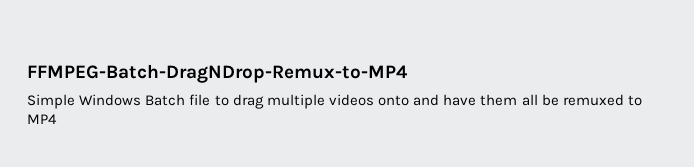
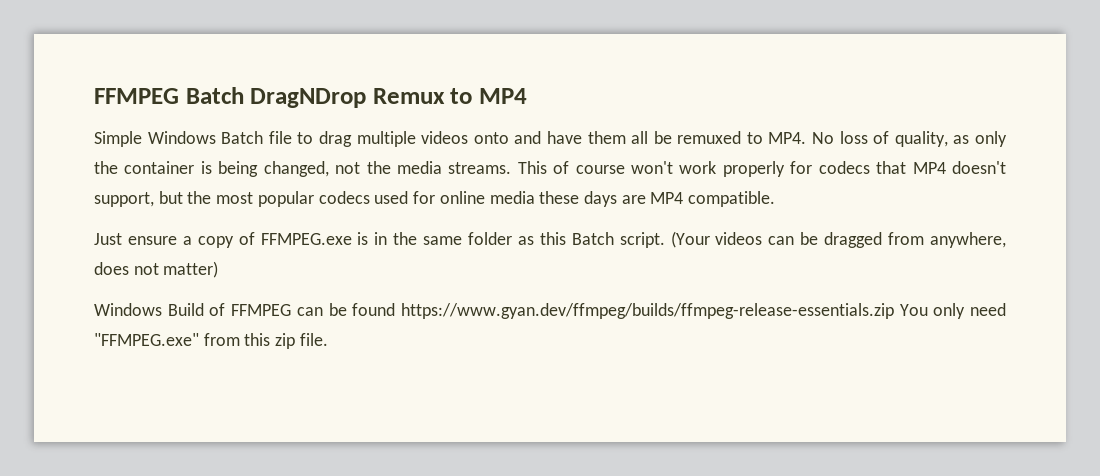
[27,64,408,83] FFMPEG-Batch-DragNDrop-Remux-to-MP4 -> [94,87,528,108] FFMPEG Batch DragNDrop Remux to MP4
[27,114,57,124] MP4 -> [768,131,1008,147] [94,161,1007,177] [94,191,776,207] [94,231,1007,248] [94,261,219,278] [94,303,1007,319] [94,333,328,349] MP4. No loss of quality, as only the container is being changed, not the media streams. This of course won't work properly for codecs that MP4 doesn't support, but the most popular codecs used for online media these days are MP4 compatible. // Just ensure a copy of FFMPEG.exe is in the same folder as this Batch script. (Your videos can be dragged from anywhere, does not matter) // Windows Build of FFMPEG can be found https://www.gyan.dev/ffmpeg/builds/ffmpeg-release-essentials.zip You only need "FFMPEG.exe" from this zip file.

